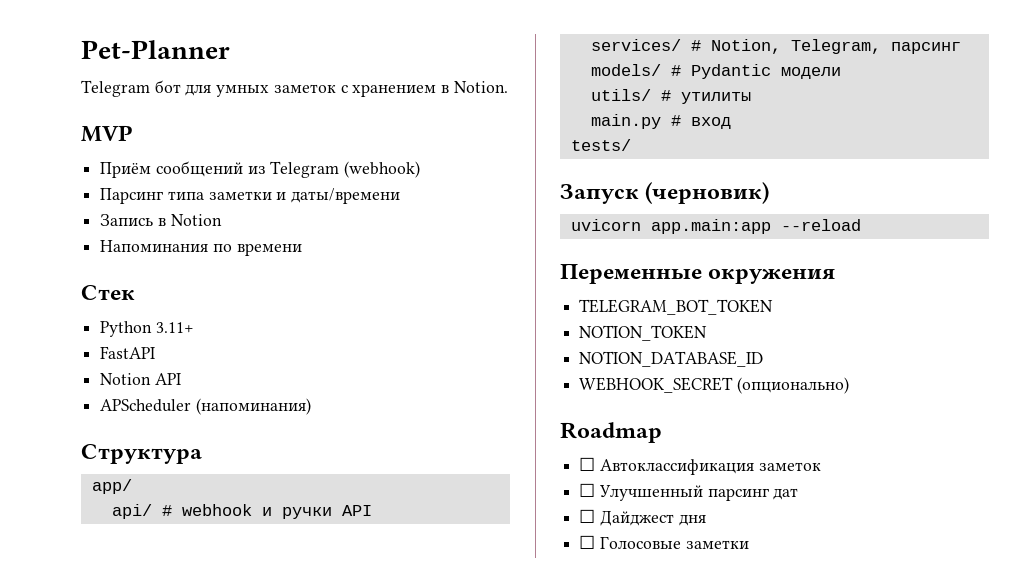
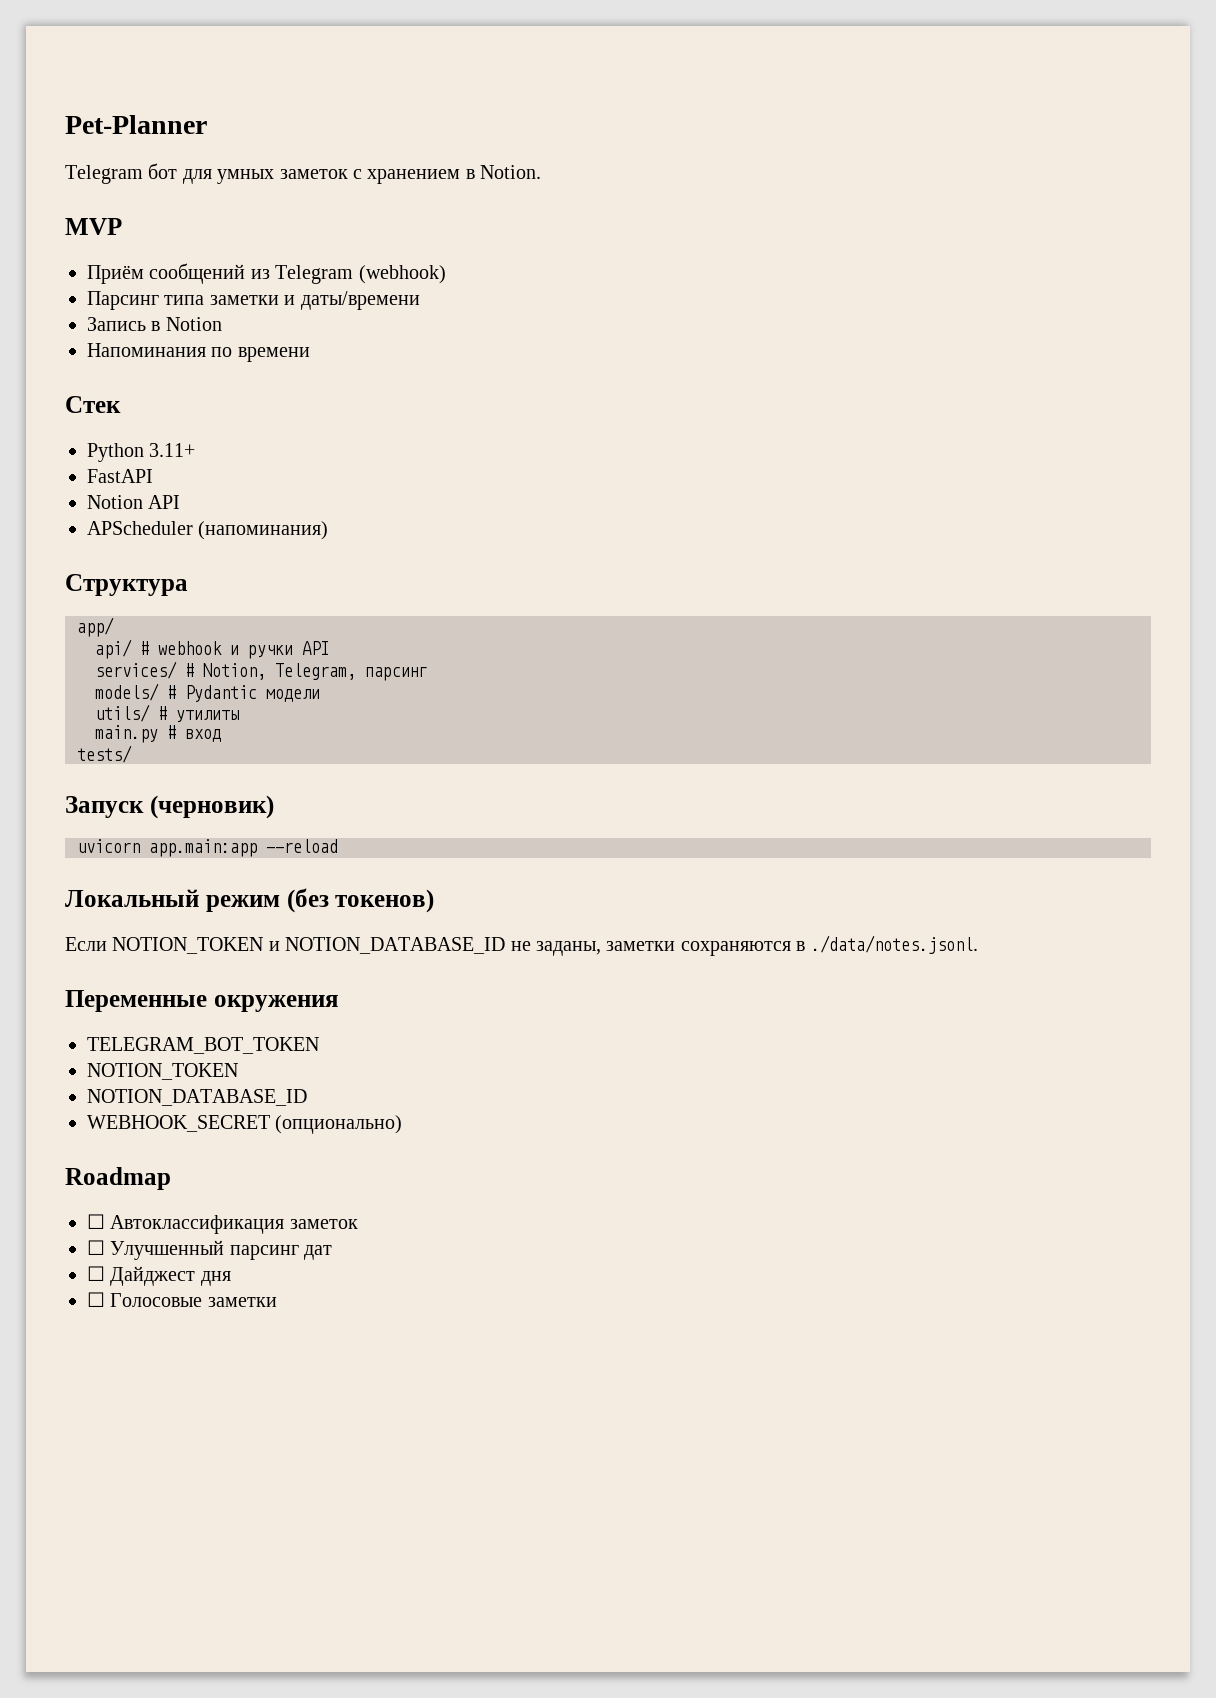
(861, 225) none -> [65,888,435,913] [65,935,978,956] // Локальный режим (без токенов) // Если NOTION_TOKEN и NOTION_DATABASE_ID не заданы, заметки сохраняются в ./data/notes.jsonl.

